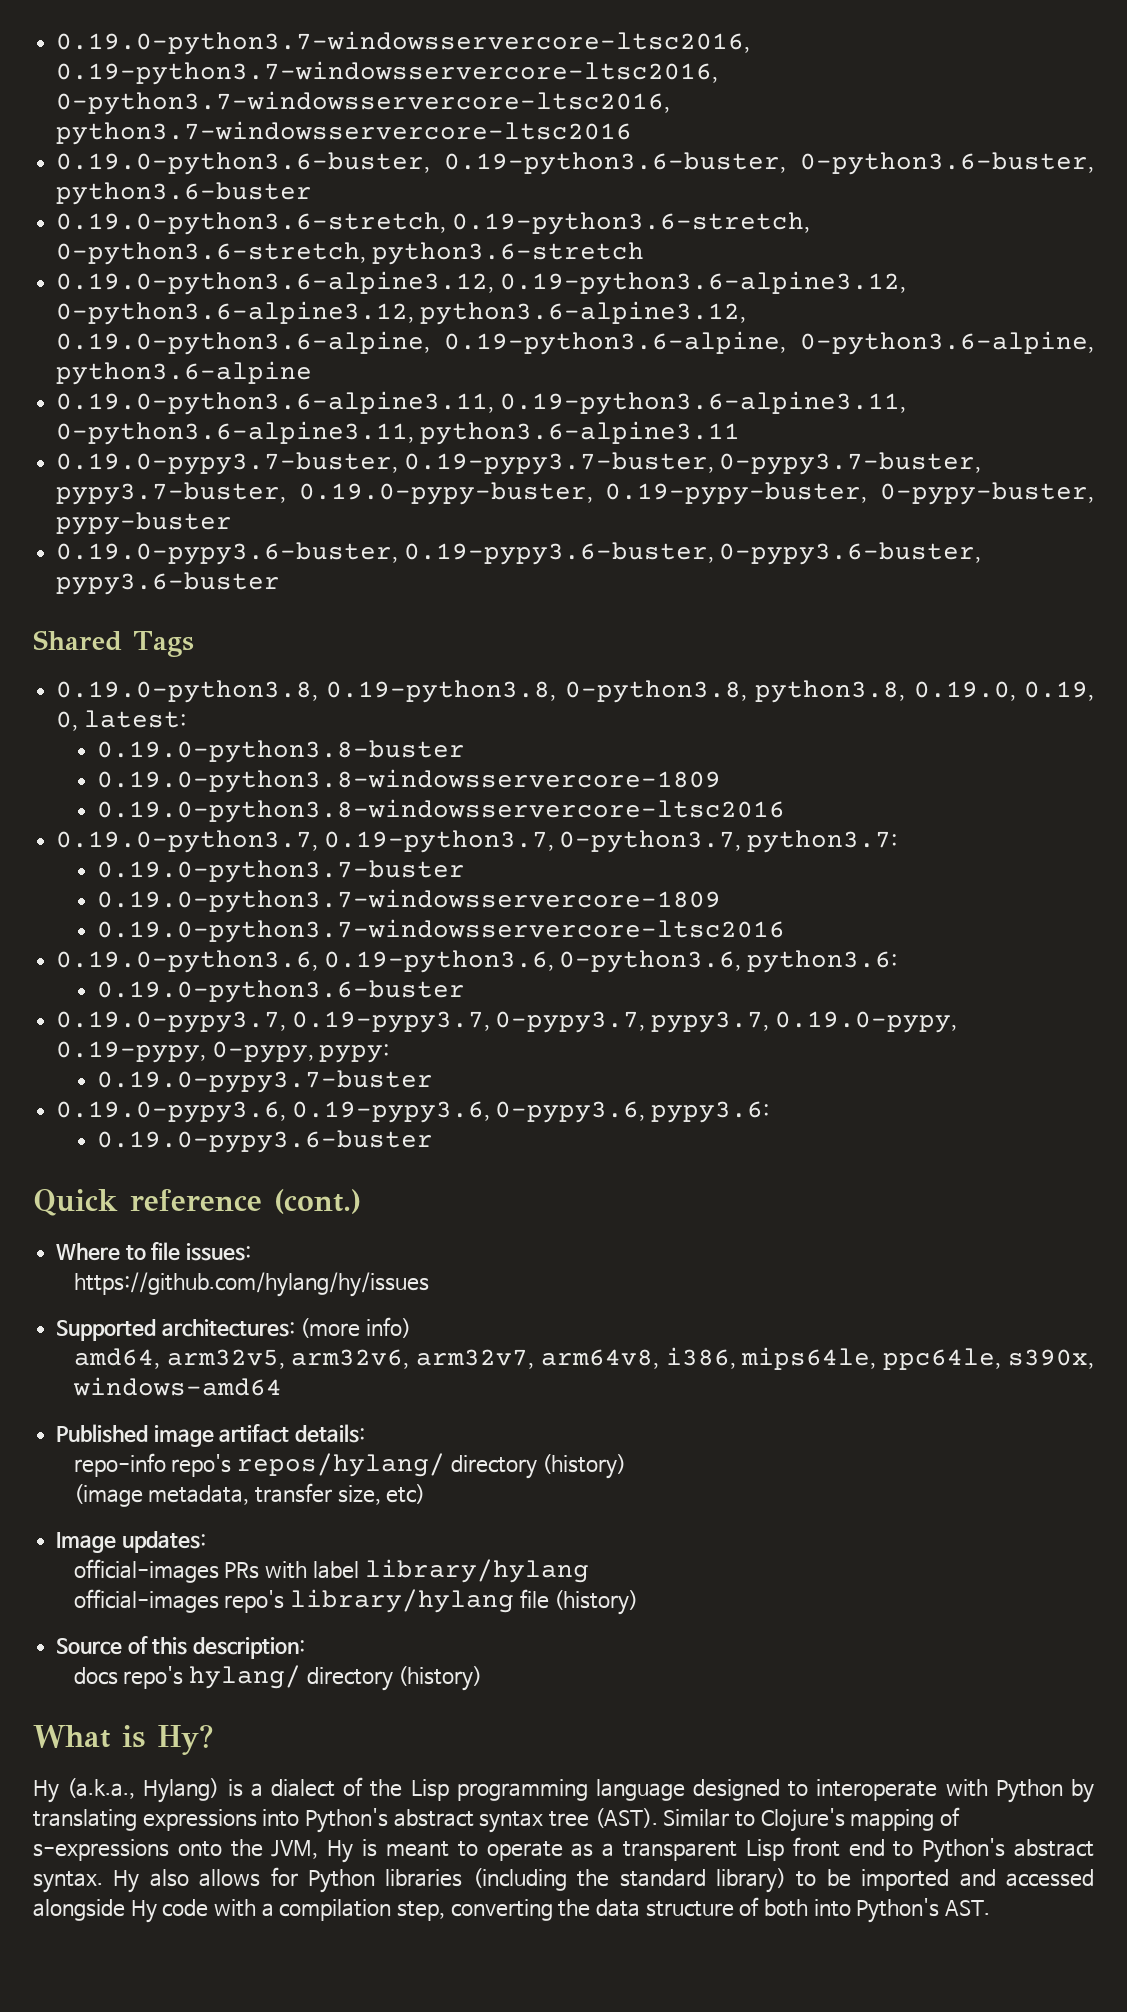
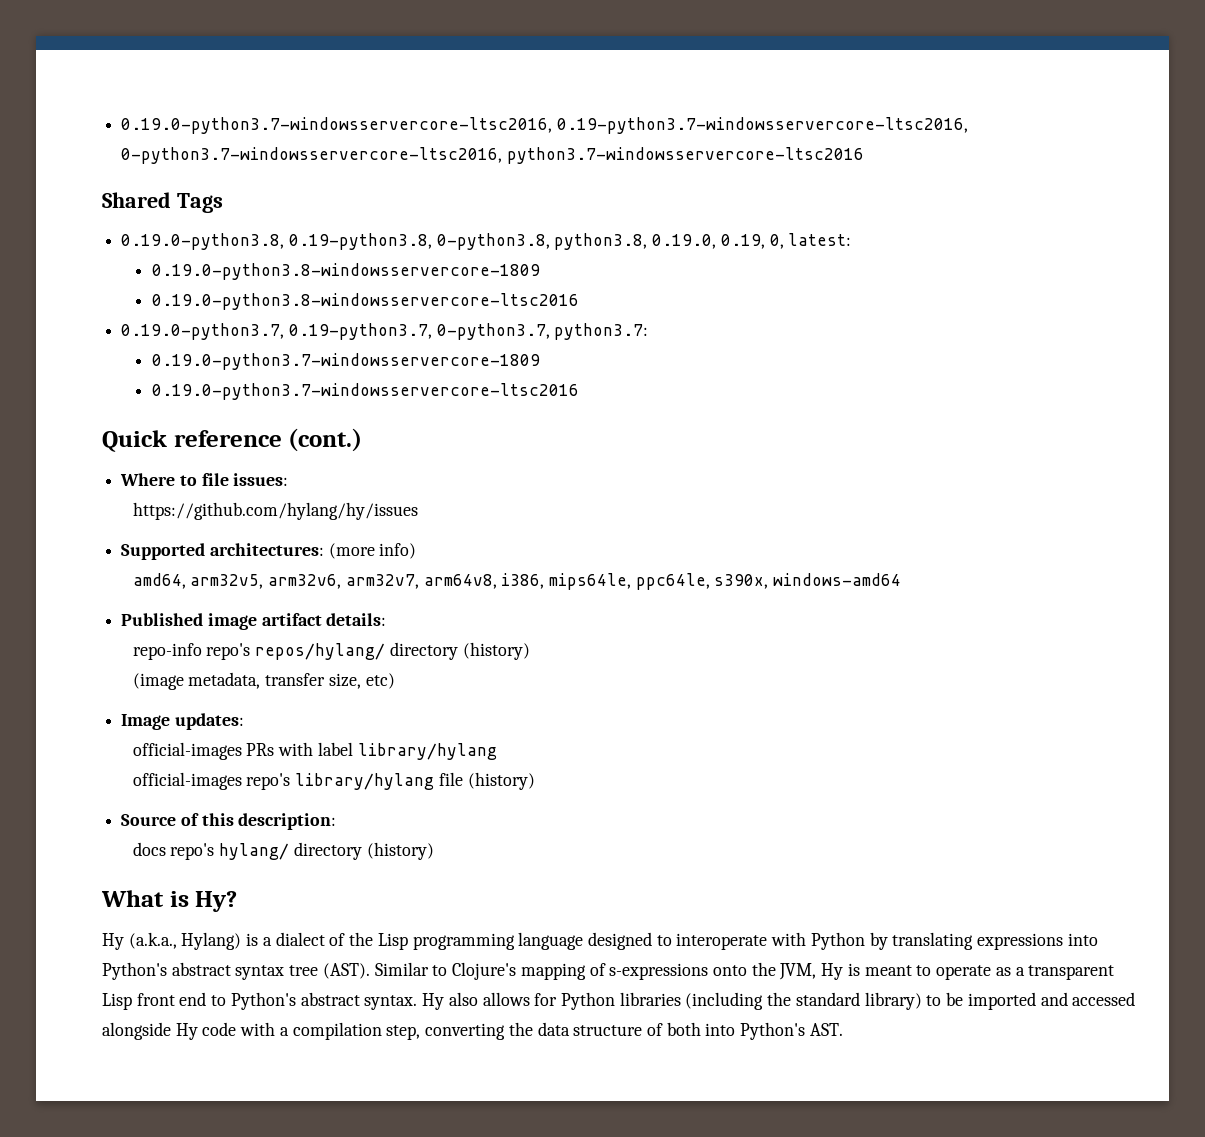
[56,152,1094,175] [56,182,313,205] [56,212,810,235] [56,242,644,265] [56,271,906,295] [56,301,746,325] [56,331,1094,355] [56,361,313,385] [56,391,906,415] [56,421,740,445] [56,452,982,475] [56,482,1094,505] [56,512,233,535] [56,542,982,565] [56,572,281,595] // 0.19.0-python3.6-buster, 0.19-python3.6-buster, 0-python3.6-buster, python3.6-buster // 0.19.0-python3.6-stretch, 0.19-python3.6-stretch, 0-python3.6-stretch, python3.6-stretch // 0.19.0-python3.6-alpine3.12, 0.19-python3.6-alpine3.12, 0-python3.6-alpine3.12, python3.6-alpine3.12, 0.19.0-python3.6-alpine, 0.19-python3.6-alpine, 0-python3.6-alpine, python3.6-alpine // 0.19.0-python3.6-alpine3.11, 0.19-python3.6-alpine3.11, 0-python3.6-alpine3.11, python3.6-alpine3.11 // 0.19.0-pypy3.7-buster, 0.19-pypy3.7-buster, 0-pypy3.7-buster, pypy3.7-buster, 0.19.0-pypy-buster, 0.19-pypy-buster, 0-pypy-buster, pypy-buster // 0.19.0-pypy3.6-buster, 0.19-pypy3.6-buster, 0-pypy3.6-buster, pypy3.6-buster -> (864, 155) none
[96,740,465,763] // 0.19.0-python3.8-buster -> (852, 239) none
[96,860,465,883] // 0.19.0-python3.7-buster -> (649, 331) none
[56,950,898,973] [96,980,465,1003] [56,1011,957,1033] [56,1041,390,1063] [96,1070,433,1093] [56,1101,770,1123] [96,1130,433,1153] // 0.19.0-python3.6, 0.19-python3.6, 0-python3.6, python3.6: // 0.19.0-python3.6-buster // 0.19.0-pypy3.7, 0.19-pypy3.7, 0-pypy3.7, pypy3.7, 0.19.0-pypy, 0.19-pypy, 0-pypy, pypy: // 0.19.0-pypy3.7-buster // 0.19.0-pypy3.6, 0.19-pypy3.6, 0-pypy3.6, pypy3.6: // 0.19.0-pypy3.6-buster -> (579, 391) none

